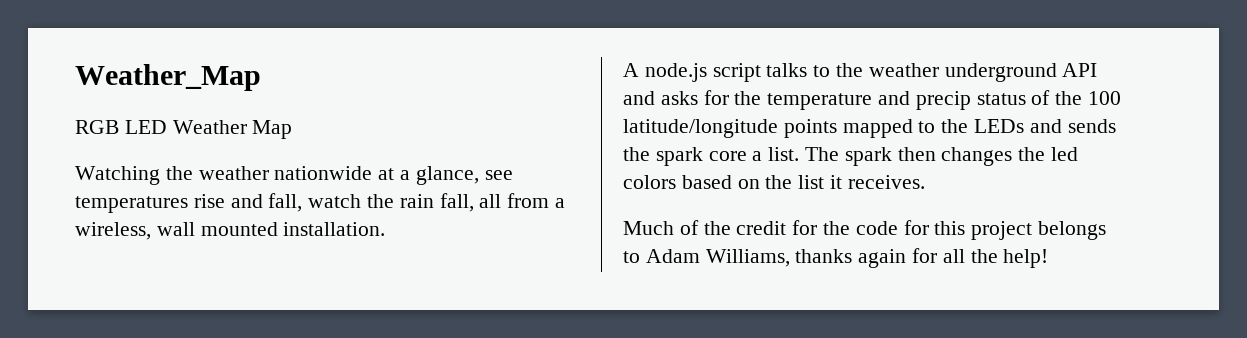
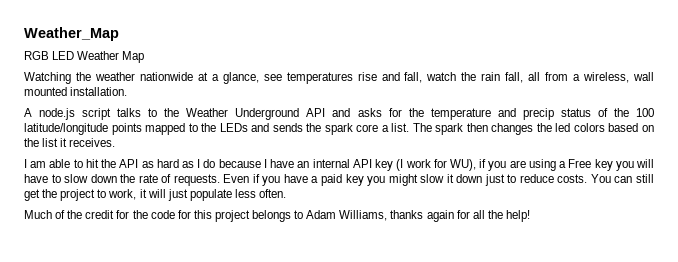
[868,63,1057,82] weather underground -> [186,108,300,120] Weather Underground
(925, 182) none -> [24,159,655,171] [24,174,655,186] [24,189,287,201] // I am able to hit the API as hard as I do because I have an internal API key (I work for WU), if you are using a Free key you will have to slow down the rate of requests. Even if you have a paid key you might slow it down just to reduce costs. You can still get the project to work, it will just populate less often.

